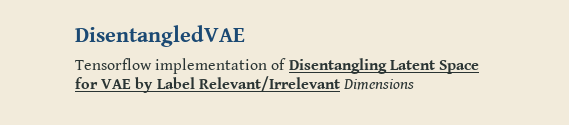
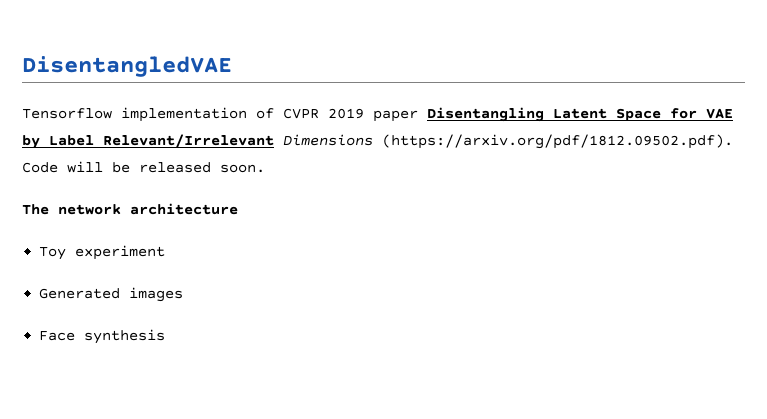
(287, 64) none -> [283,108,418,122] CVPR 2019 paper
(414, 84) none -> [382,134,733,149] [22,161,265,173] [22,203,238,215] [39,245,166,260] [39,287,184,302] [39,329,166,344] (https://arxiv.org/pdf/1812.09502.pdf). Code will be released soon. // The network architecture // Toy experiment // Generated images // Face synthesis

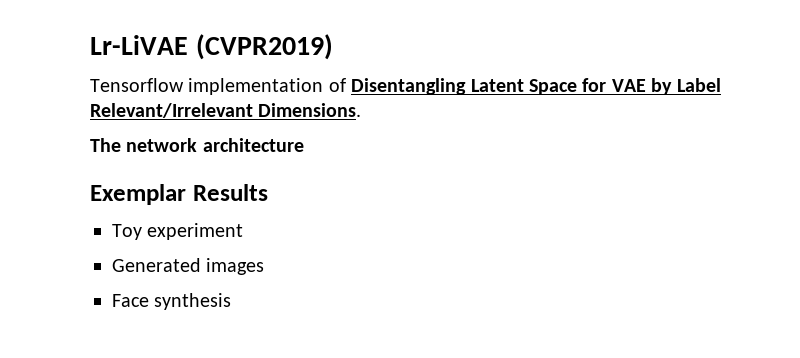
[22,56,232,77] DisentangledVAE -> [90,34,333,60] Lr-LiVAE (CVPR2019)
[283,108,418,122] CVPR 2019 paper -> (346, 85) none
[283,134,733,149] [22,161,265,173] Dimensions (https://arxiv.org/pdf/1812.09502.pdf). Code will be released soon. -> [258,103,362,117] Dimensions.
(238, 209) none -> [90,184,268,205] // Exemplar Results

